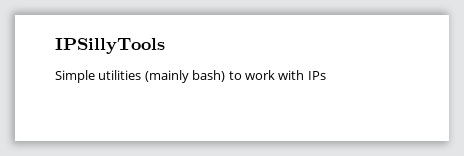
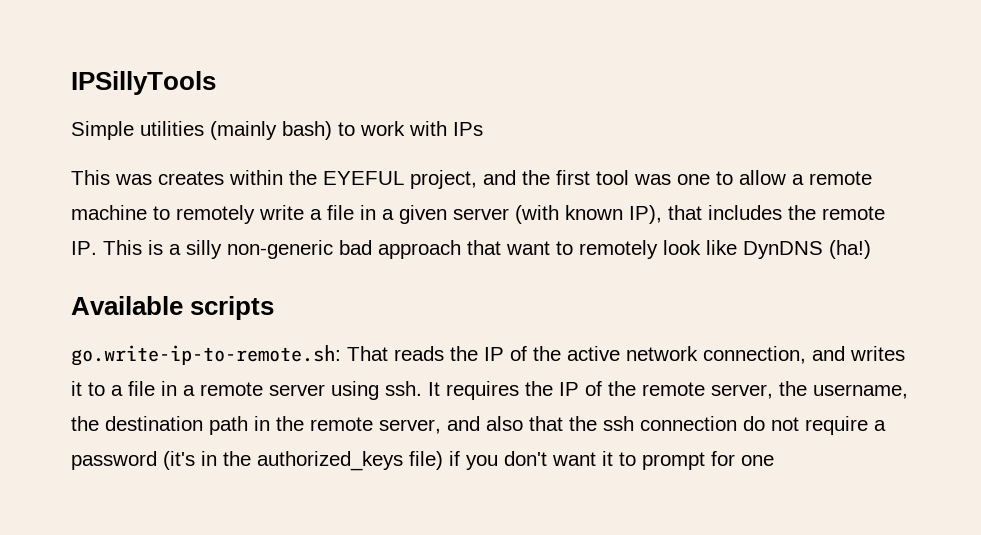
(326, 75) none -> [71,170,872,189] [71,205,885,224] [71,240,871,259] [71,296,275,320] [71,345,905,366] [71,381,908,400] [71,416,886,435] [71,451,774,471] // This was creates within the EYEFUL project, and the first tool was one to allow a remote machine to remotely write a file in a given server (with known IP), that includes the remote IP. This is a silly non-generic bad approach that want to remotely look like DynDNS (ha!) // Available scripts // go.write-ip-to-remote.sh: That reads the IP of the active network connection, and writes it to a file in a remote server using ssh. It requires the IP of the remote server, the username, the destination path in the remote server, and also that the ssh connection do not require a password (it's in the authorized_keys file) if you don't want it to prompt for one

